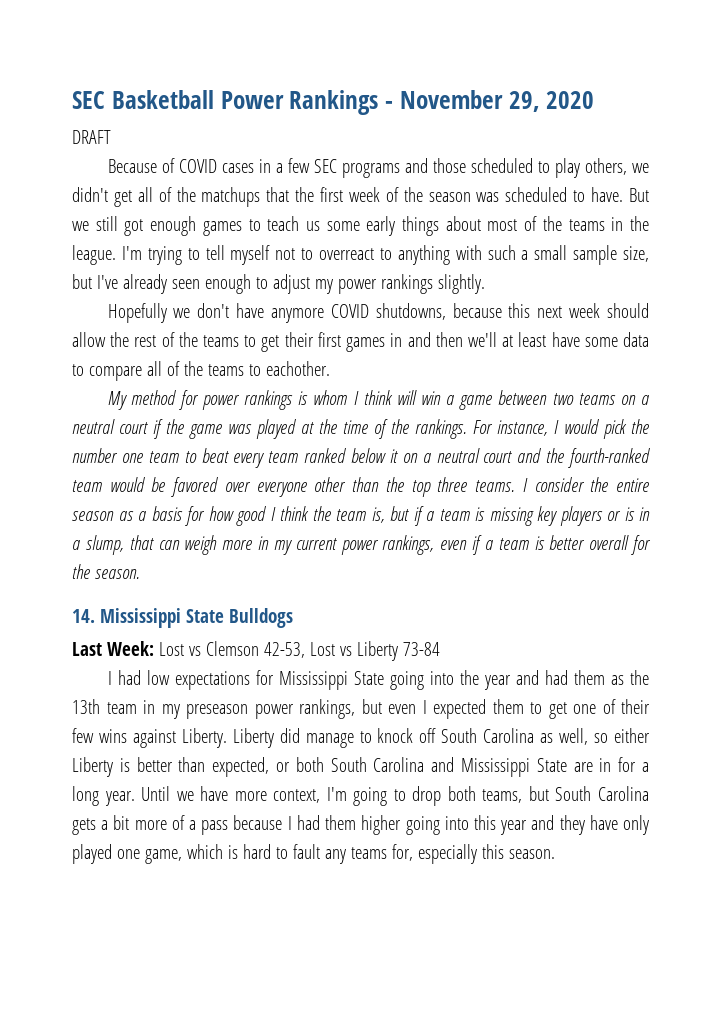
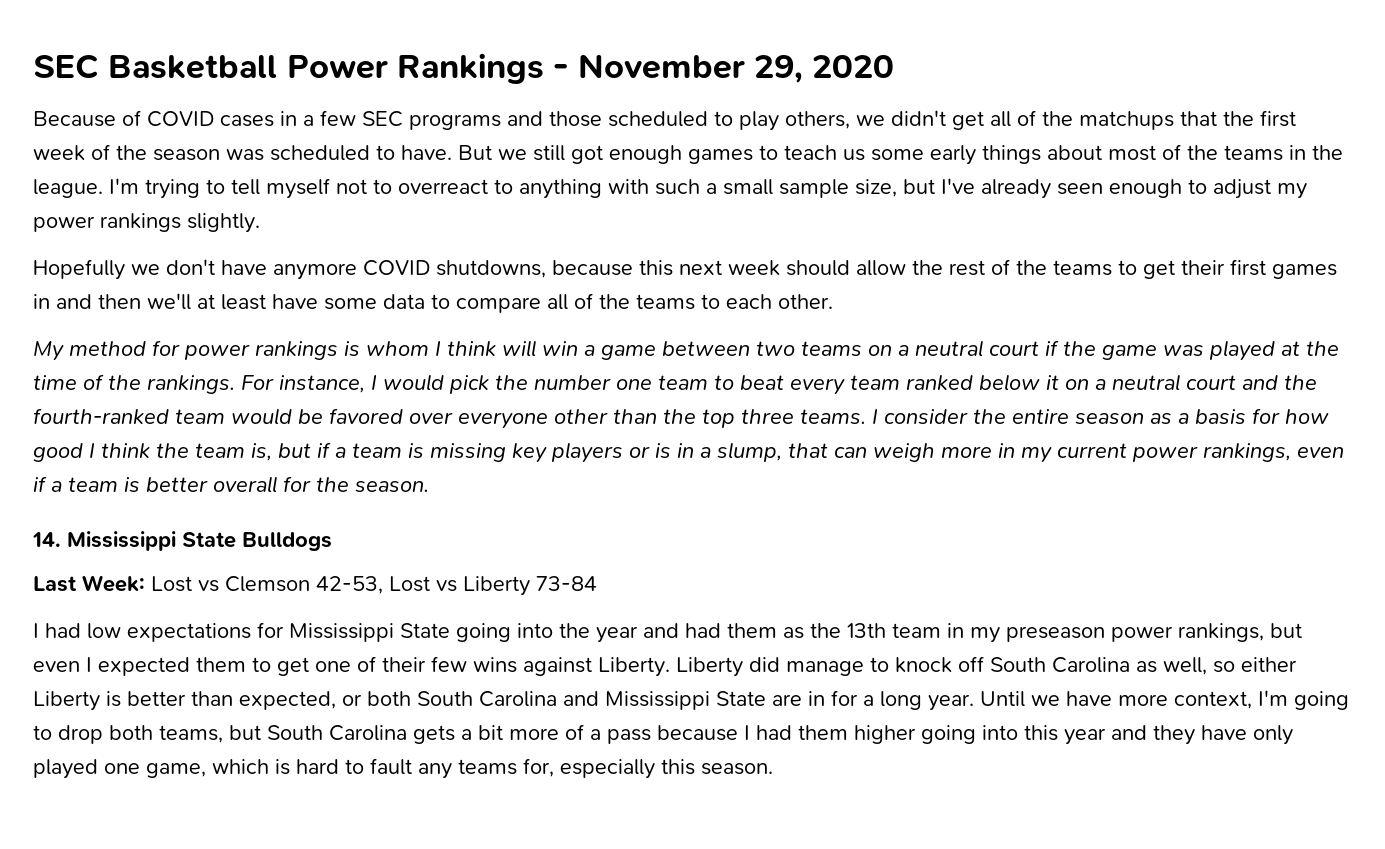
[72,130,111,144] // DRAFT -> (895, 66) none
[265,361,330,376] eachother. -> [726,294,833,309] each other.

